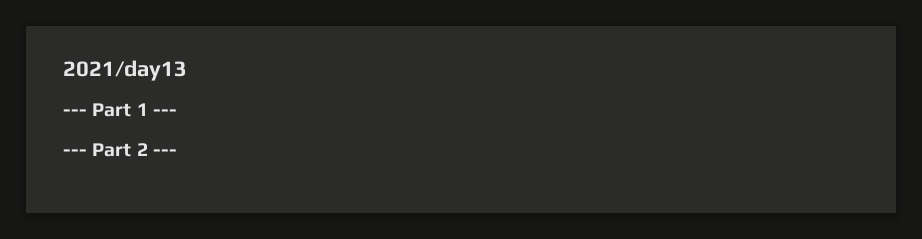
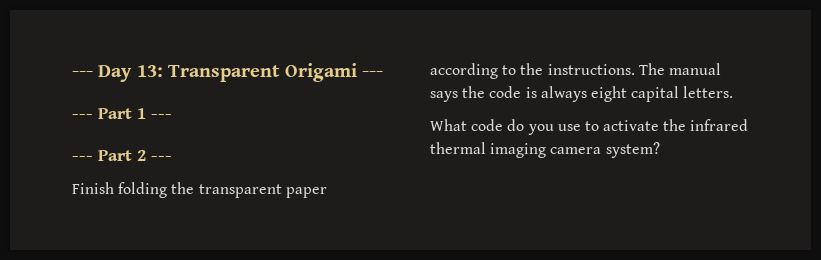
[63,60,187,81] 2021/day13 -> [72,63,384,82] --- Day 13: Transparent Origami ---
(177, 152) none -> [72,182,327,198] [430,63,721,79] [430,86,734,102] [430,119,749,135] [430,142,660,158] // Finish folding the transparent paper according to the instructions. The manual says the code is always eight capital letters. // What code do you use to activate the infrared thermal imaging camera system?

